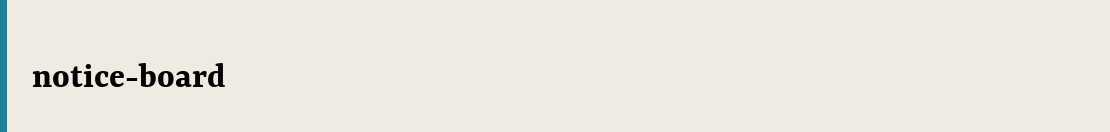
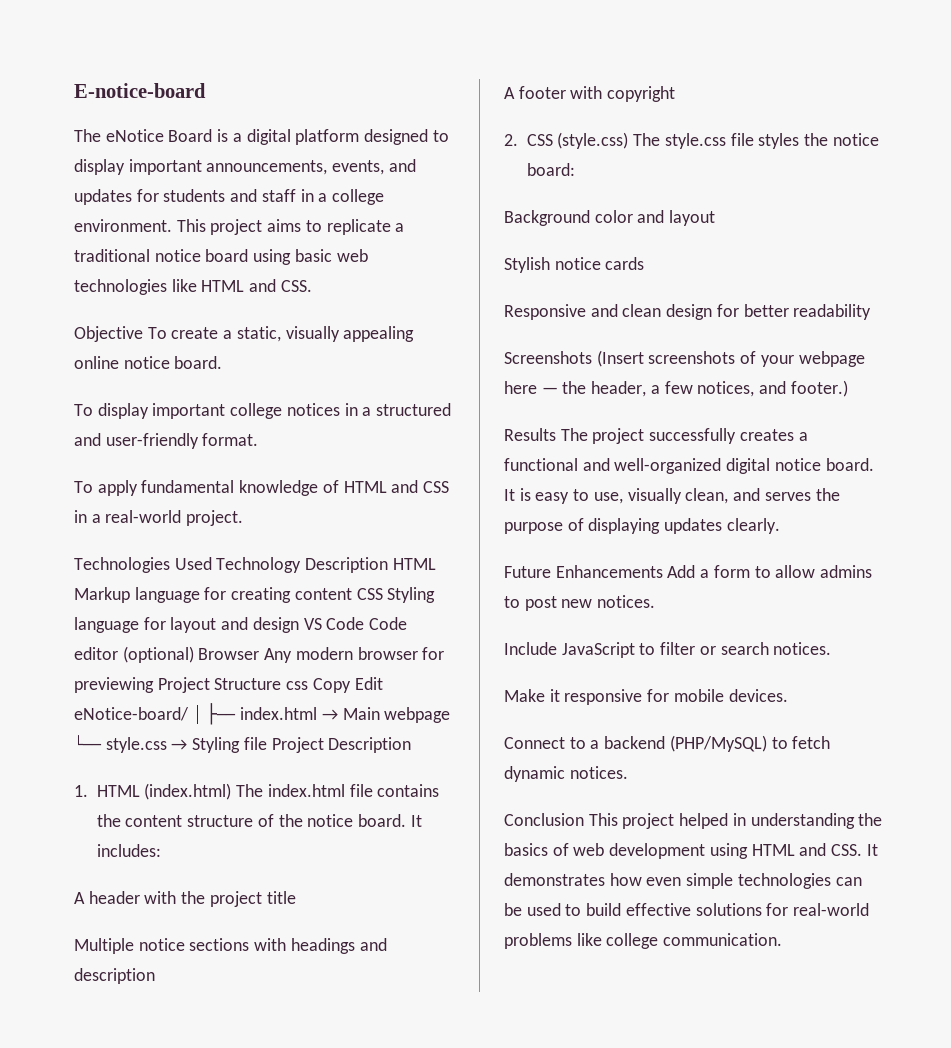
[32,63,226,87] notice-board -> [74,83,206,98] [74,129,449,145] [74,159,416,175] [74,189,385,205] [74,219,405,235] [74,249,368,265] [74,279,312,295] [74,326,415,342] [74,356,223,369] [74,403,452,419] [74,433,259,449] [74,480,450,496] [74,510,244,526] [74,557,436,573] [74,587,436,603] [74,617,408,633] [74,646,445,663] [74,677,383,693] [74,703,451,725] [74,735,412,753] [74,783,440,800] [96,814,422,827] [96,844,161,857] [74,891,296,907] [74,938,387,954] [74,968,155,984] [504,86,676,102] [504,132,879,149] [526,163,575,176] [504,210,716,226] [504,257,645,273] [504,304,872,320] [504,350,865,367] [504,380,848,397] [504,428,808,444] [504,458,874,474] [504,488,840,504] [504,518,780,534] [504,565,873,578] [504,595,656,611] [504,642,832,658] [504,689,788,705] [504,735,831,752] [504,766,628,782] [504,813,883,829] [504,843,878,859] [504,873,862,889] [504,903,870,916] [504,933,783,949] E-notice-board // The eNotice Board is a digital platform designed to display important announcements, events, and updates for students and staff in a college environment. This project aims to replicate a traditional notice board using basic web technologies like HTML and CSS. // Objective To create a static, visually appealing online notice board. // To display important college notices in a structured and user-friendly format. // To apply fundamental knowledge of HTML and CSS in a real-world project. // Technologies Used Technology Description HTML Markup language for creating content CSS Styling language for layout and design VS Code Code editor (optional) Browser Any modern browser for previewing Project Structure css Copy Edit eNotice-board/ │ ├── index.html → Main webpage └── style.css → Styling file Project Description // 1. HTML (index.html) The index.html file contains the content structure of the notice board. It includes: // A header with the project title // Multiple notice sections with headings and description // A footer with copyright // 2. CSS (style.css) The style.css file styles the notice board: // Background color and layout // Stylish notice cards // Responsive and clean design for better readability // Screenshots (Insert screenshots of your webpage here — the header, a few notices, and footer.) // Results The project successfully creates a functional and well-organized digital notice board. It is easy to use, visually clean, and serves the purpose of displaying updates clearly. // Future Enhancements Add a form to allow admins to post new notices. // Include JavaScript to filter or search notices. // Make it responsive for mobile devices. // Connect to a backend (PHP/MySQL) to fetch dynamic notices. // Conclusion This project helped in understanding the basics of web development using HTML and CSS. It demonstrates how even simple technologies can be used to build effective solutions for real-world problems like college communication.

